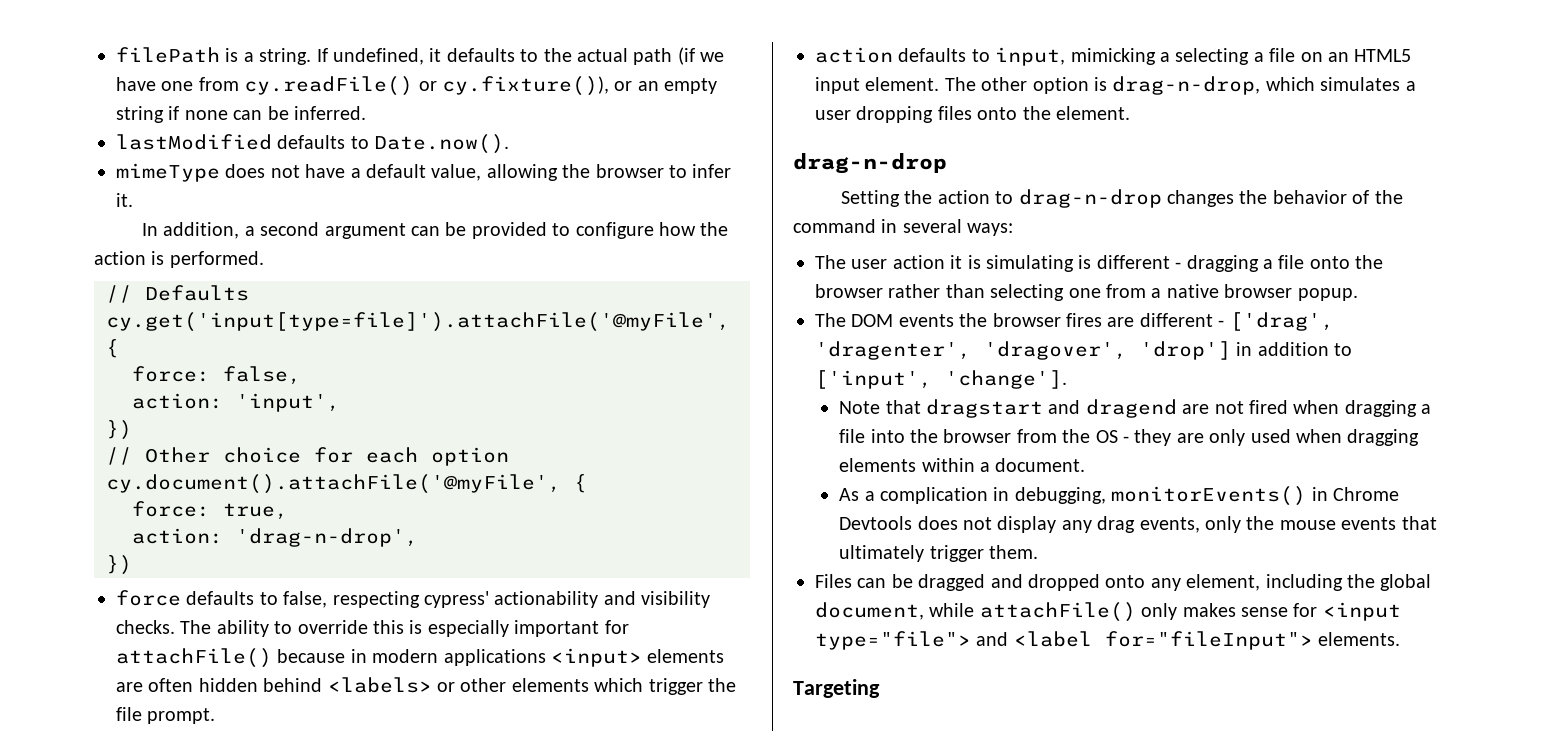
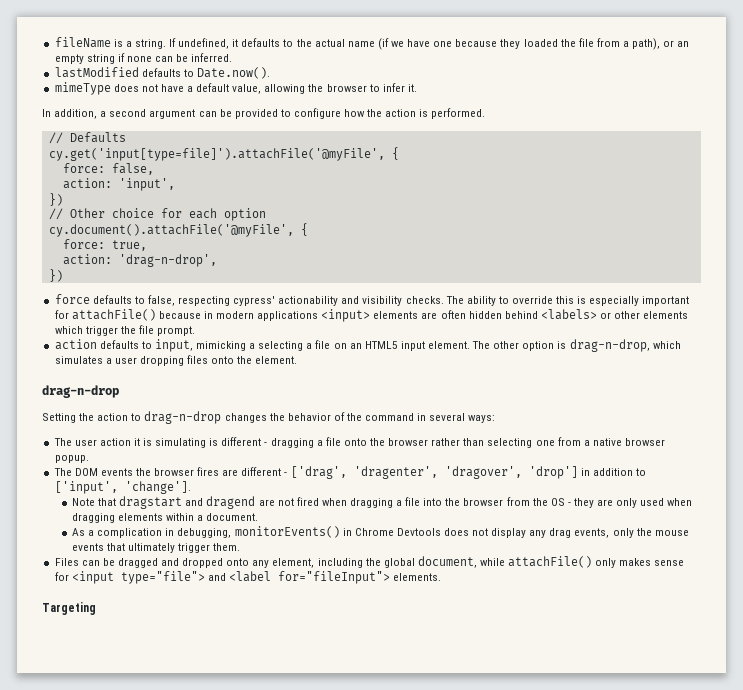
[116,47,220,63] filePath -> [54,37,111,48] fileName
[633,48,673,65] path -> [347,41,375,47] name
[198,76,609,96] from cy.readFile() or cy.fixture()), -> [455,38,661,50] because they loaded the file from a path),

